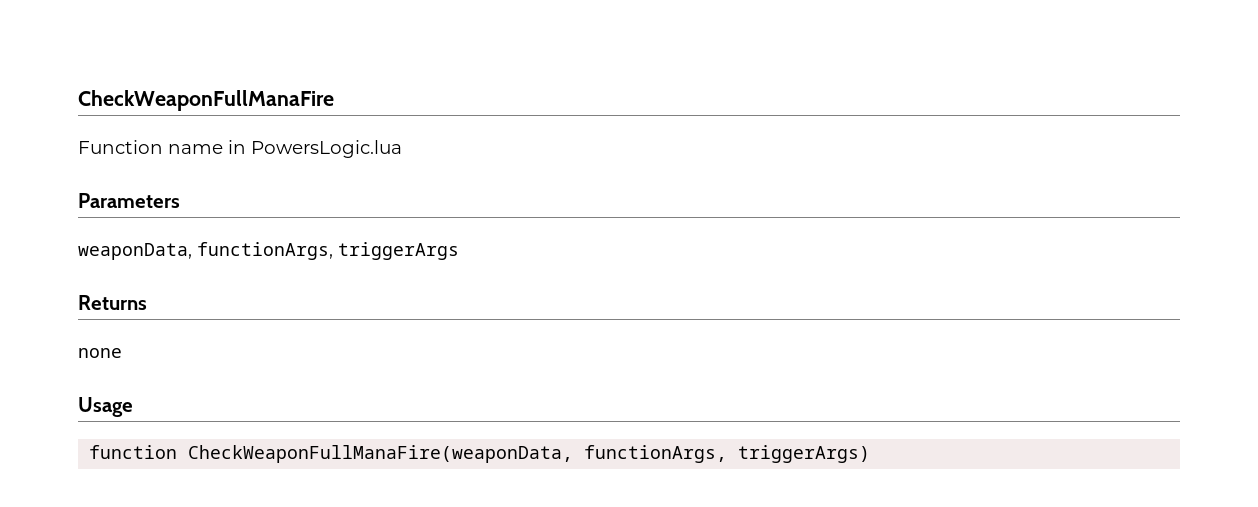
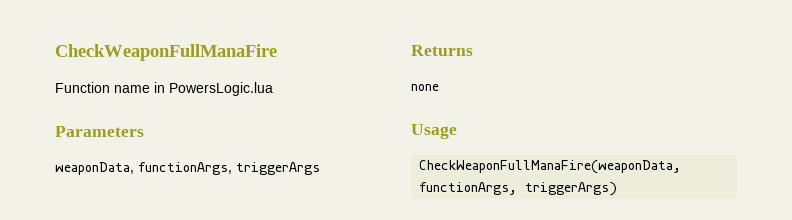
[89,445,178,459] function -> (457, 131) none

